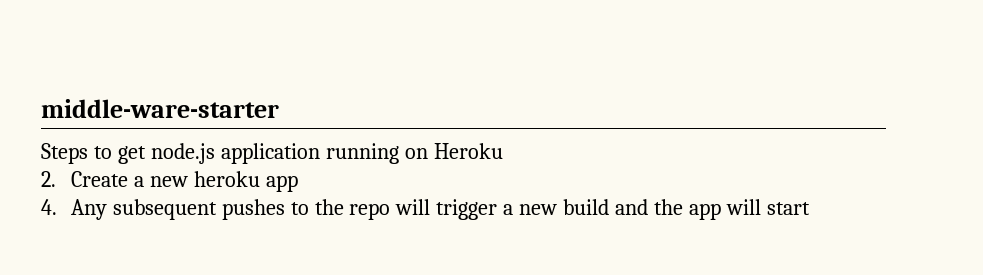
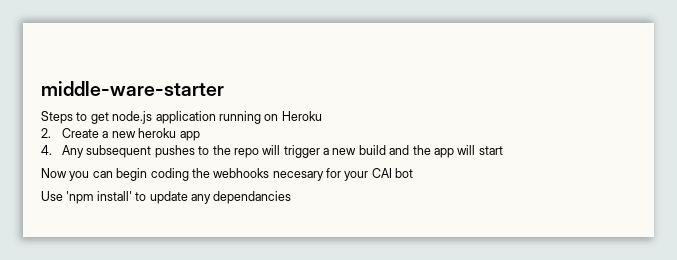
(810, 208) none -> [41,168,414,181] [41,191,292,204] // Now you can begin coding the webhooks necesary for your CAI bot // Use 'npm install' to update any dependancies

